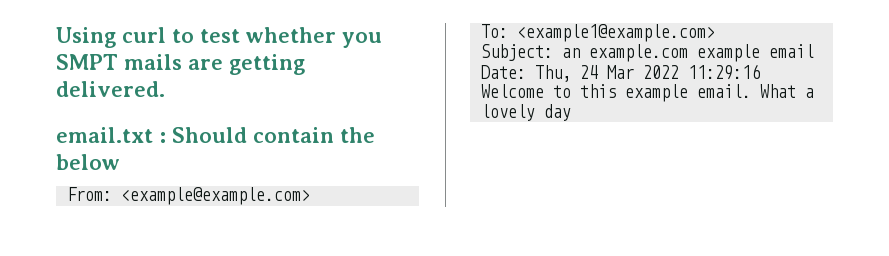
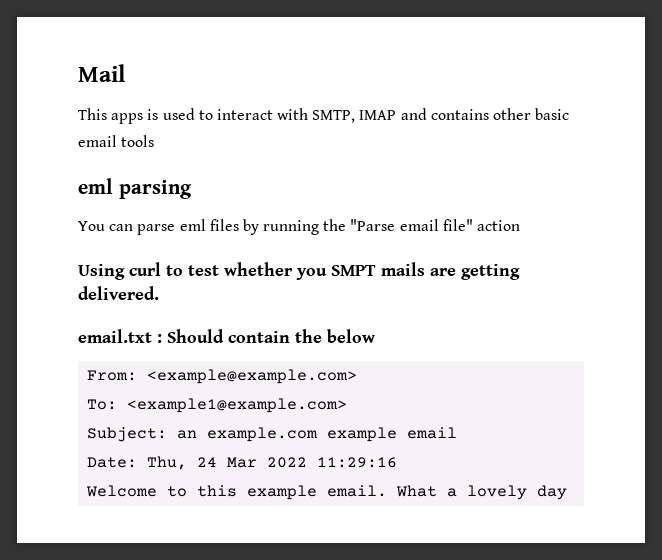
(56, 37) none -> [78,64,126,82] [78,108,570,124] [78,135,155,147] [78,178,192,199] [78,219,521,235] Mail // This apps is used to interact with SMTP, IMAP and contains other basic email tools // eml parsing // You can parse eml files by running the "Parse email file" action //

